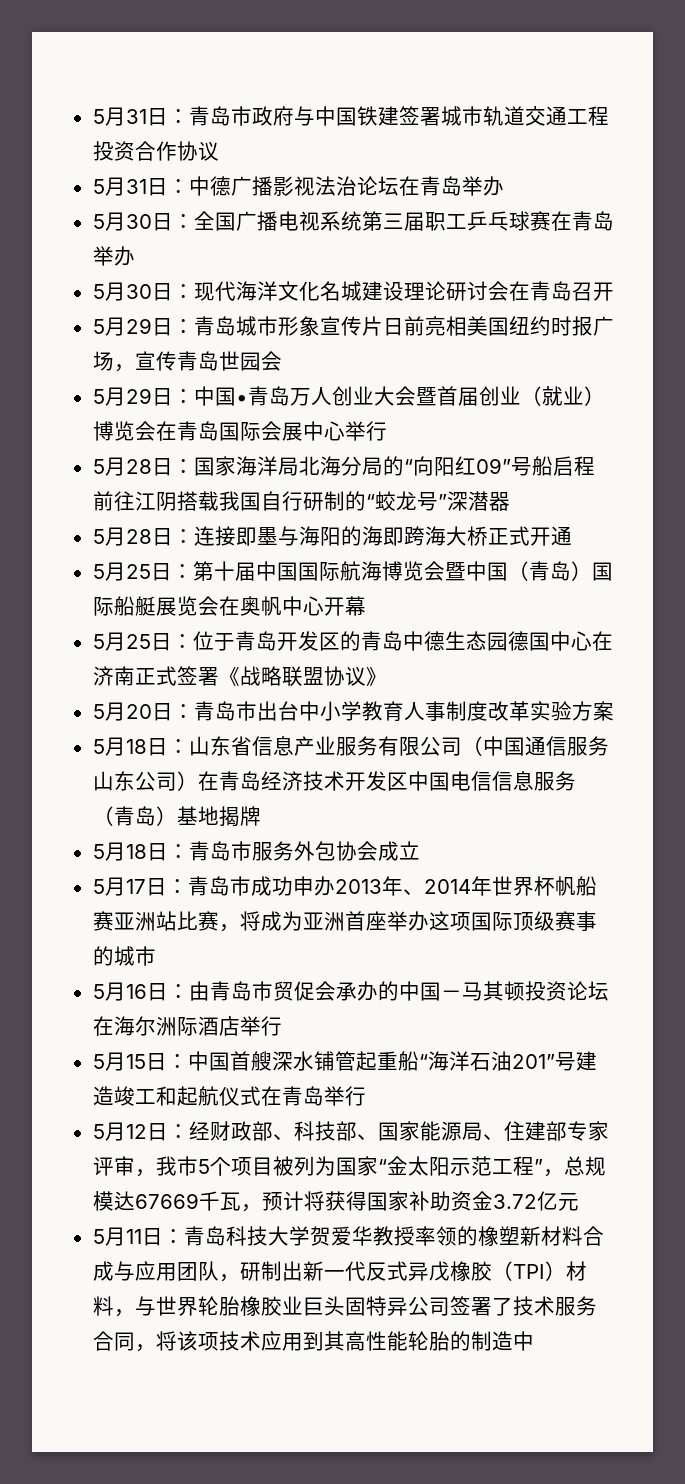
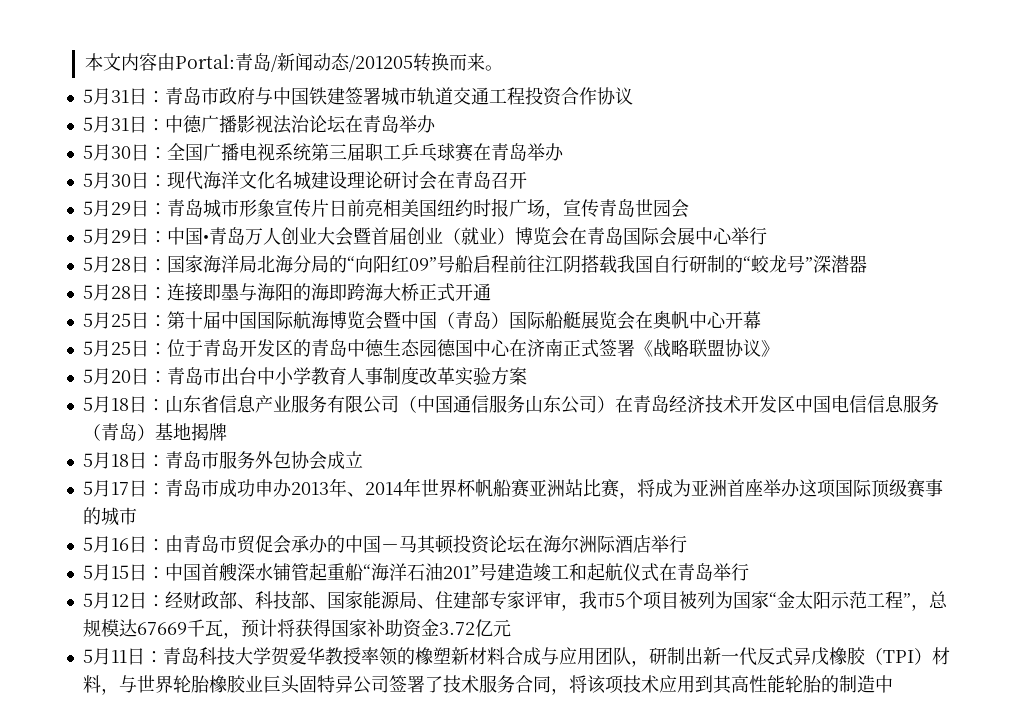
(92, 116) none -> [84,53,503,72] 本文内容由Portal:青岛/新闻动态/201205转换而来。 //

